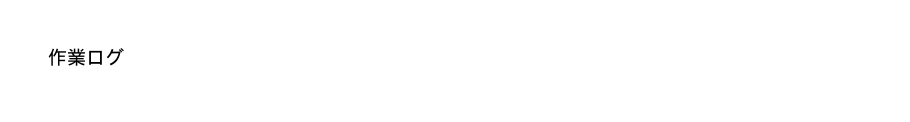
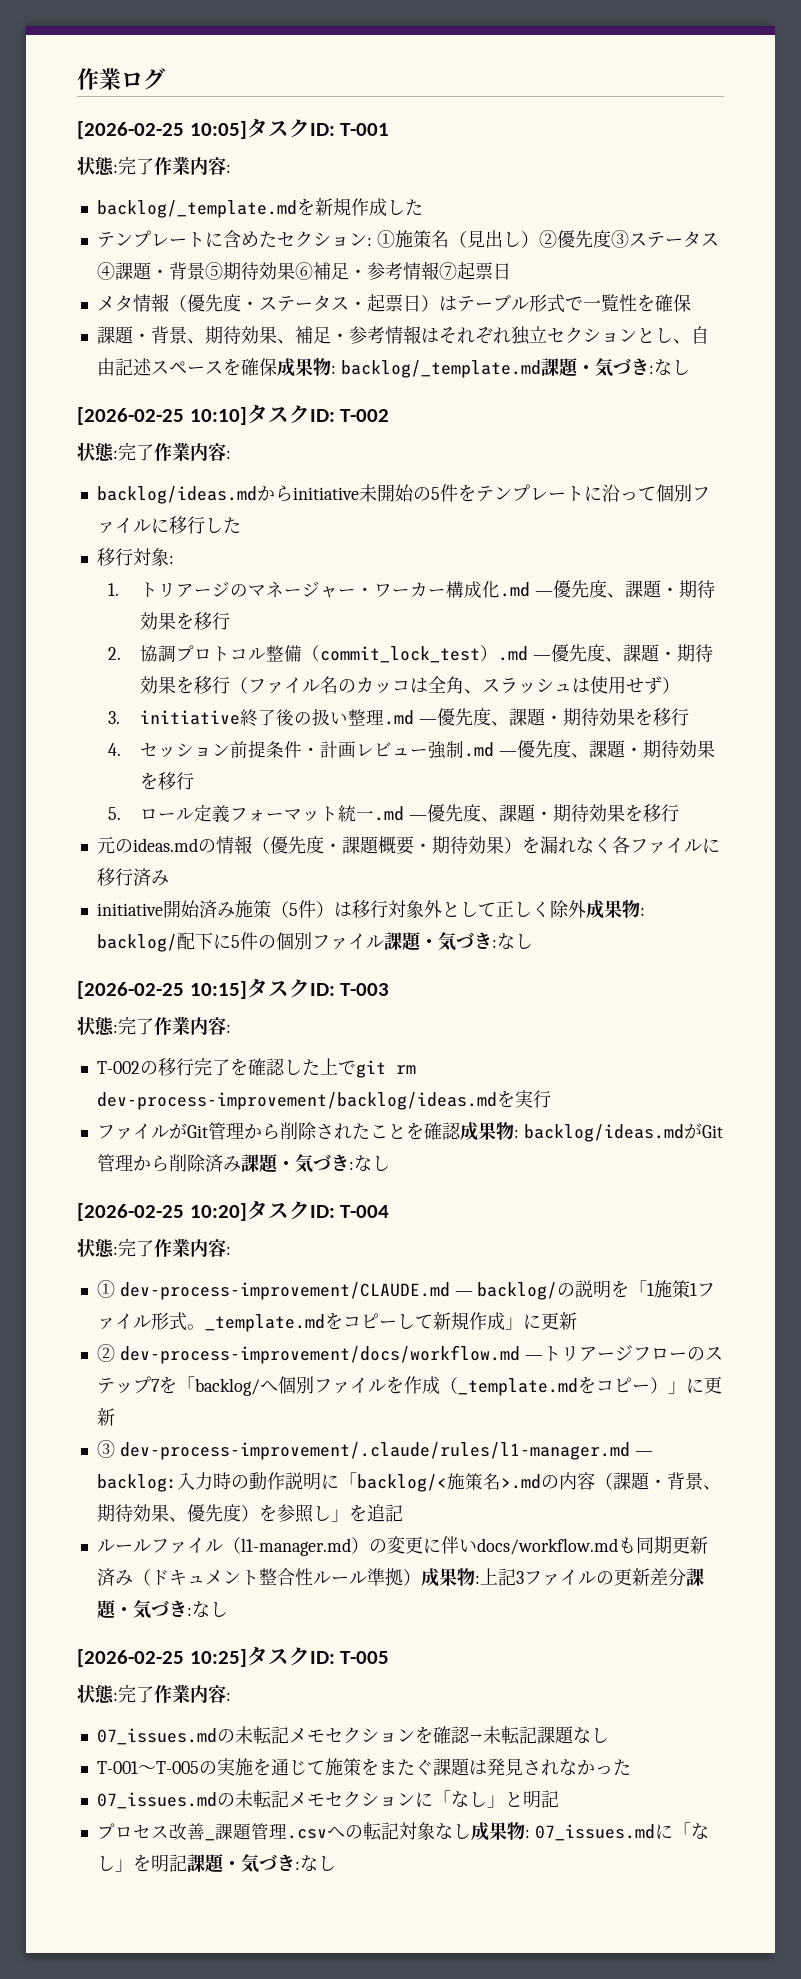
(124, 57) none -> [77,118,390,139] [77,156,231,176] [96,198,423,218] [96,230,719,248] [96,261,511,280] [96,293,691,313] [96,325,709,345] [96,358,690,378] [77,404,390,425] [77,442,231,462] [96,484,710,504] [96,516,241,534] [96,548,174,566] [108,580,715,598] [139,612,230,630] [108,644,713,663] [139,676,680,694] [108,708,689,727] [108,740,715,759] [139,772,194,790] [108,804,679,823] [96,835,720,855] [96,868,169,886] [96,900,645,919] [96,932,533,952] [77,978,390,999] [77,1016,231,1036] [96,1057,416,1078] [96,1090,551,1110] [96,1122,723,1142] [96,1154,390,1173] [77,1200,390,1221] [77,1238,231,1258] [96,1280,716,1300] [96,1312,577,1332] [96,1344,723,1364] [96,1376,722,1396] [96,1408,115,1426] [96,1440,653,1460] [96,1472,721,1492] [96,1504,403,1523] [96,1536,708,1556] [96,1568,704,1587] [96,1600,228,1619] [77,1646,390,1667] [77,1684,231,1704] [96,1726,609,1745] [96,1758,631,1776] [96,1790,559,1809] [96,1822,709,1841] [96,1854,336,1873] // [2026-02-25 10:05]タスクID: T-001 // 状態:完了作業内容: // backlog/_template.mdを新規作成した // テンプレートに含めたセクション: ①施策名（見出し）②優先度③ステータス④課題・背景⑤期待効果⑥補足・参考情報⑦起票日 // メタ情報（優先度・ステータス・起票日）はテーブル形式で一覧性を確保 // 課題・背景、期待効果、補足・参考情報はそれぞれ独立セクションとし、自由記述スペースを確保成果物: backlog/_template.md課題・気づき:なし // [2026-02-25 10:10]タスクID: T-002 // 状態:完了作業内容: // backlog/ideas.mdからinitiative未開始の5件をテンプレートに沿って個別ファイルに移行した // 移行対象: // 1.トリアージのマネージャー・ワーカー構成化.md —優先度、課題・期待効果を移行 // 2.協調プロトコル整備（commit_lock_test）.md —優先度、課題・期待効果を移行（ファイル名のカッコは全角、スラッシュは使用せず） // 3. initiative終了後の扱い整理.md —優先度、課題・期待効果を移行 // 4.セッション前提条件・計画レビュー強制.md —優先度、課題・期待効果を移行 // 5.ロール定義フォーマット統一.md —優先度、課題・期待効果を移行 // 元のideas.mdの情報（優先度・課題概要・期待効果）を漏れなく各ファイルに移行済み // initiative開始済み施策（5件）は移行対象外として正しく除外成果物: backlog/配下に5件の個別ファイル課題・気づき:なし // [2026-02-25 10:15]タスクID: T-003 // 状態:完了作業内容: // T-002の移行完了を確認した上でgit rm dev-process-improvement/backlog/ideas.mdを実行 // ファイルがGit管理から削除されたことを確認成果物: backlog/ideas.mdがGit管理から削除済み課題・気づき:なし // [2026-02-25 10:20]タスクID: T-004 // 状態:完了作業内容: // ① dev-process-improvement/CLAUDE.md — backlog/の説明を「1施策1ファイル形式。_template.mdをコピーして新規作成」に更新 // ② dev-process-improvement/docs/workflow.md —トリアージフローのステップ7を「backlog/へ個別ファイルを作成（_template.mdをコピー）」に更新 // ③ dev-process-improvement/.claude/rules/l1-manager.md — backlog:入力時の動作説明に「backlog/<施策名>.mdの内容（課題・背景、期待効果、優先度）を参照し」を追記 // ルールファイル（l1-manager.md）の変更に伴いdocs/workflow.mdも同期更新済み（ドキュメント整合性ルール準拠）成果物:上記3ファイルの更新差分課題・気づき:なし // [2026-02-25 10:25]タスクID: T-005 // 状態:完了作業内容: // 07_issues.mdの未転記メモセクションを確認→未転記課題なし // T-001〜T-005の実施を通じて施策をまたぐ課題は発見されなかった // 07_issues.mdの未転記メモセクションに「なし」と明記 // プロセス改善_課題管理.csvへの転記対象なし成果物: 07_issues.mdに「なし」を明記課題・気づき:なし

